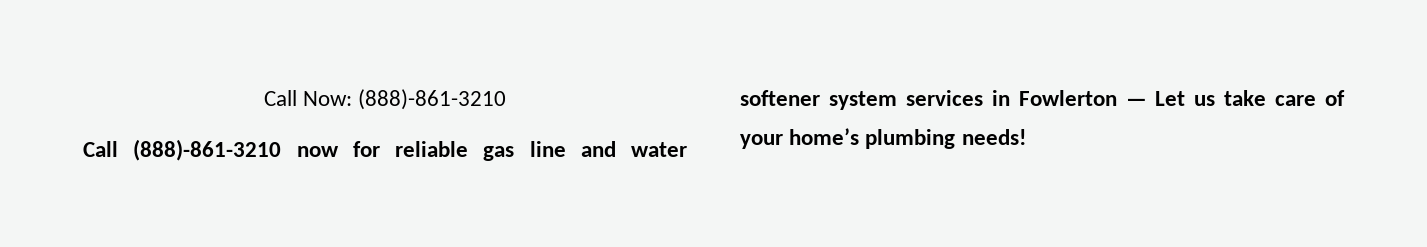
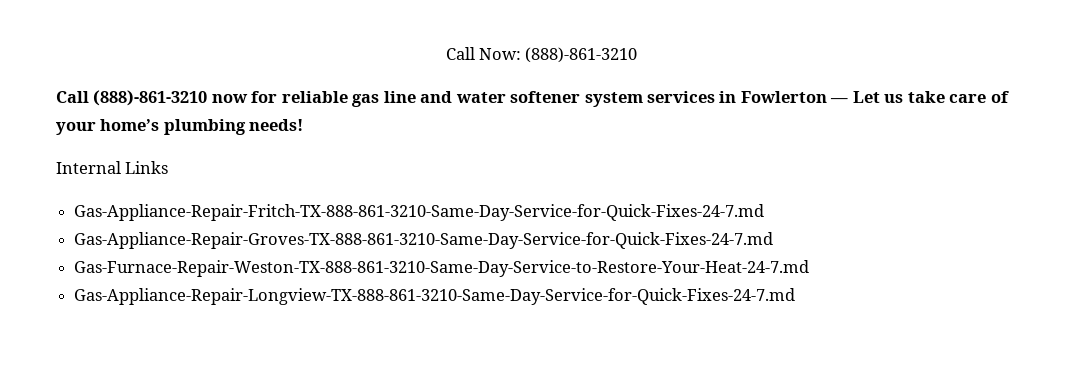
(1026, 137) none -> [56,161,169,174] [74,204,765,221] [74,232,774,249] [74,260,810,277] [74,288,796,305] // Internal Links // Gas-Appliance-Repair-Fritch-TX-888-861-3210-Same-Day-Service-for-Quick-Fixes-24-7.md // Gas-Appliance-Repair-Groves-TX-888-861-3210-Same-Day-Service-for-Quick-Fixes-24-7.md // Gas-Furnace-Repair-Weston-TX-888-861-3210-Same-Day-Service-to-Restore-Your-Heat-24-7.md // Gas-Appliance-Repair-Longview-TX-888-861-3210-Same-Day-Service-for-Quick-Fixes-24-7.md

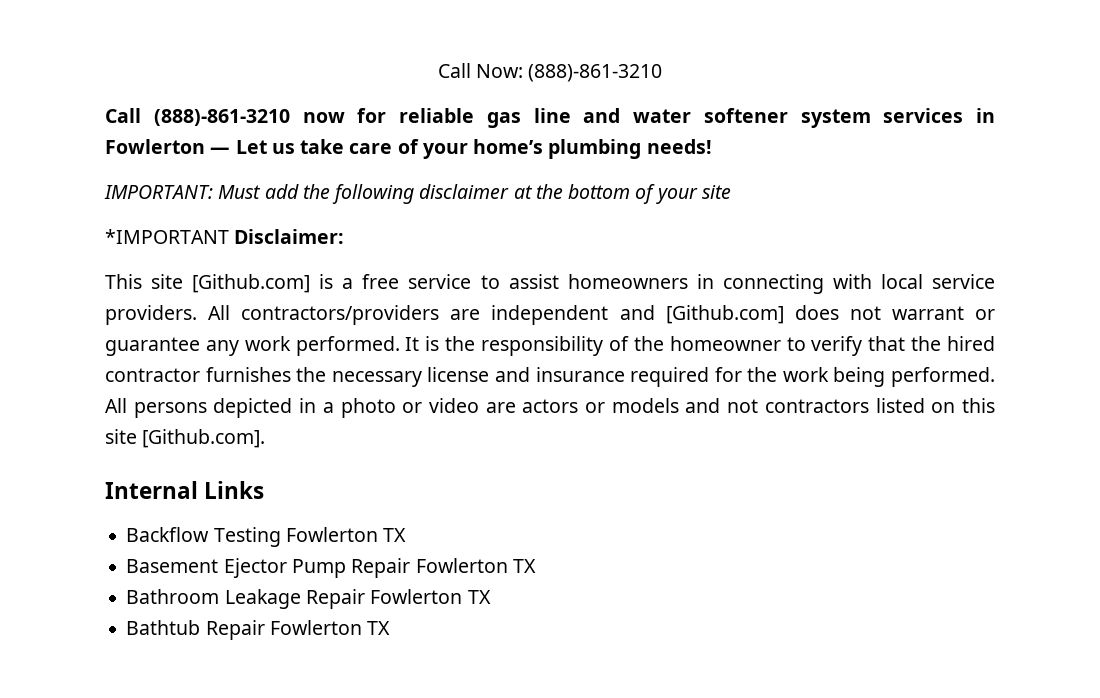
[56,161,169,174] [74,204,765,221] [74,232,774,249] [74,260,810,277] [74,288,796,305] Internal Links // Gas-Appliance-Repair-Fritch-TX-888-861-3210-Same-Day-Service-for-Quick-Fixes-24-7.md // Gas-Appliance-Repair-Groves-TX-888-861-3210-Same-Day-Service-for-Quick-Fixes-24-7.md // Gas-Furnace-Repair-Weston-TX-888-861-3210-Same-Day-Service-to-Restore-Your-Heat-24-7.md // Gas-Appliance-Repair-Longview-TX-888-861-3210-Same-Day-Service-for-Quick-Fixes-24-7.md -> [104,184,731,204] [105,229,345,244] [105,274,995,294] [105,305,996,325] [105,336,996,356] [105,367,996,387] [105,398,996,418] [105,429,266,448] [105,481,265,499] [126,527,407,547] [126,558,536,578] [126,589,491,609] [126,620,391,640] IMPORTANT: Must add the following disclaimer at the bottom of your site // *IMPORTANT Disclaimer: // This site [Github.com] is a free service to assist homeowners in connecting with local service providers. All contractors/providers are independent and [Github.com] does not warrant or guarantee any work performed. It is the responsibility of the homeowner to verify that the hired contractor furnishes the necessary license and insurance required for the work being performed. All persons depicted in a photo or video are actors or models and not contractors listed on this site [Github.com]. // Internal Links // Backflow Testing Fowlerton TX // Basement Ejector Pump Repair Fowlerton TX // Bathroom Leakage Repair Fowlerton TX // Bathtub Repair Fowlerton TX

